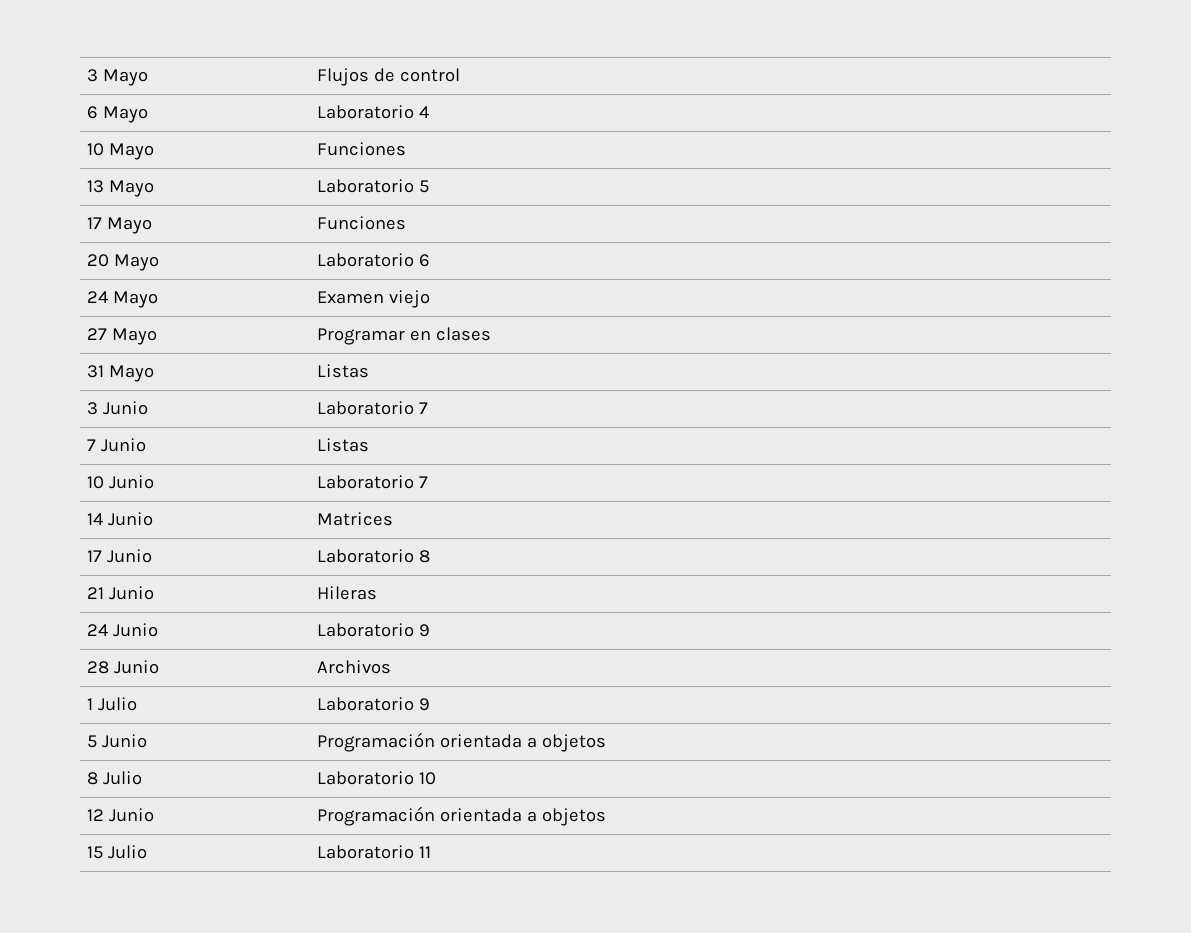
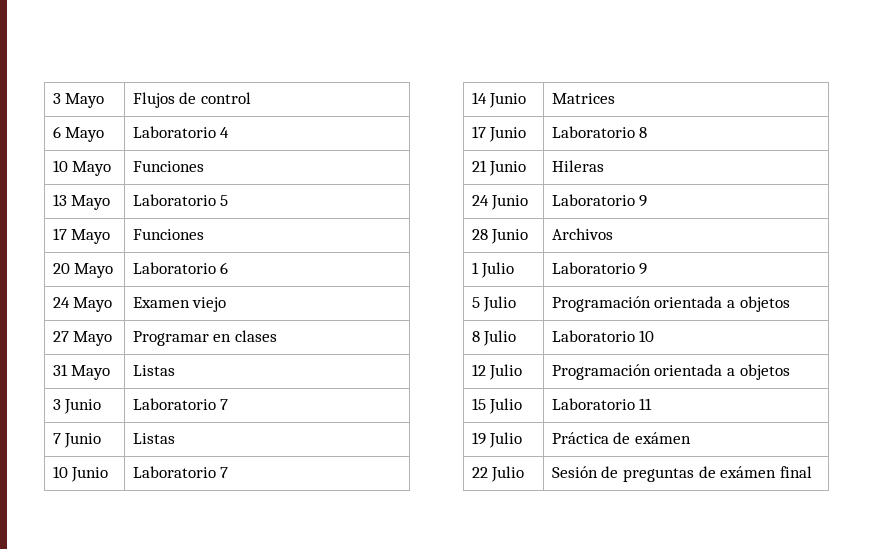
[102,734,148,748] Junio -> [483,296,517,312] Julio
[109,808,155,822] Junio -> [489,364,523,380] Julio
(432, 852) none -> [471,432,523,448] [551,432,691,444] [471,466,525,482] [551,466,812,482] // 19 Julio | Práctica de exámen // 22 Julio | Sesión de preguntas de exámen final

